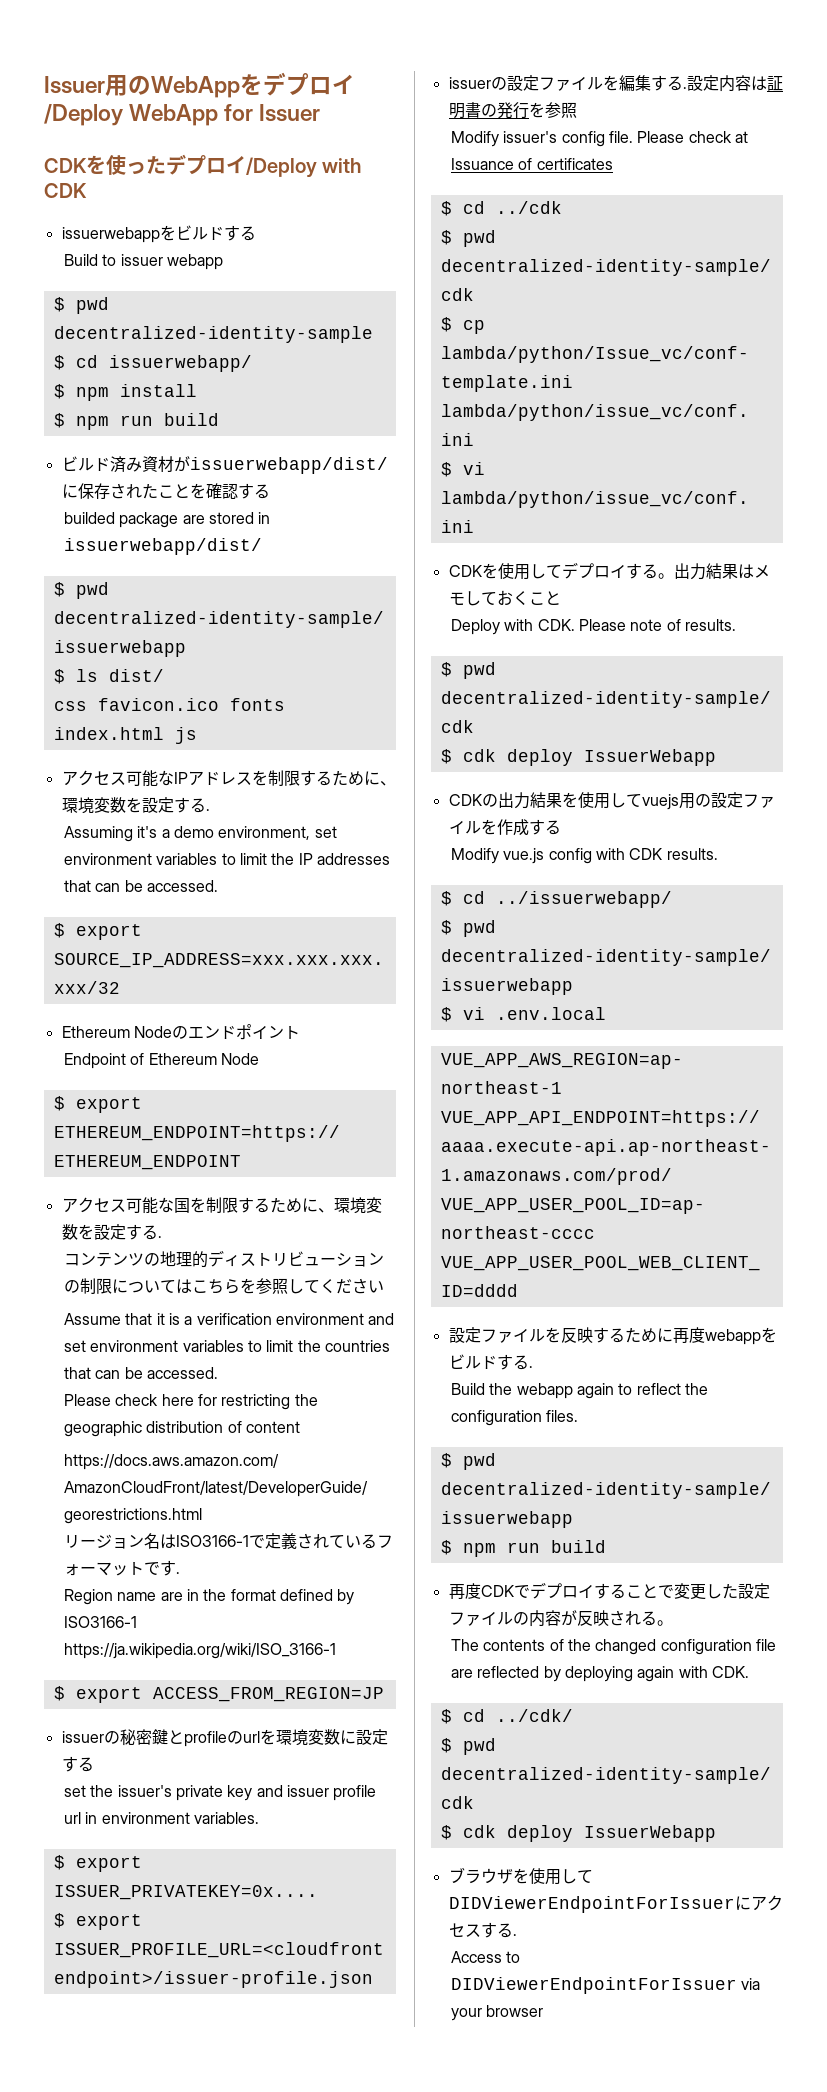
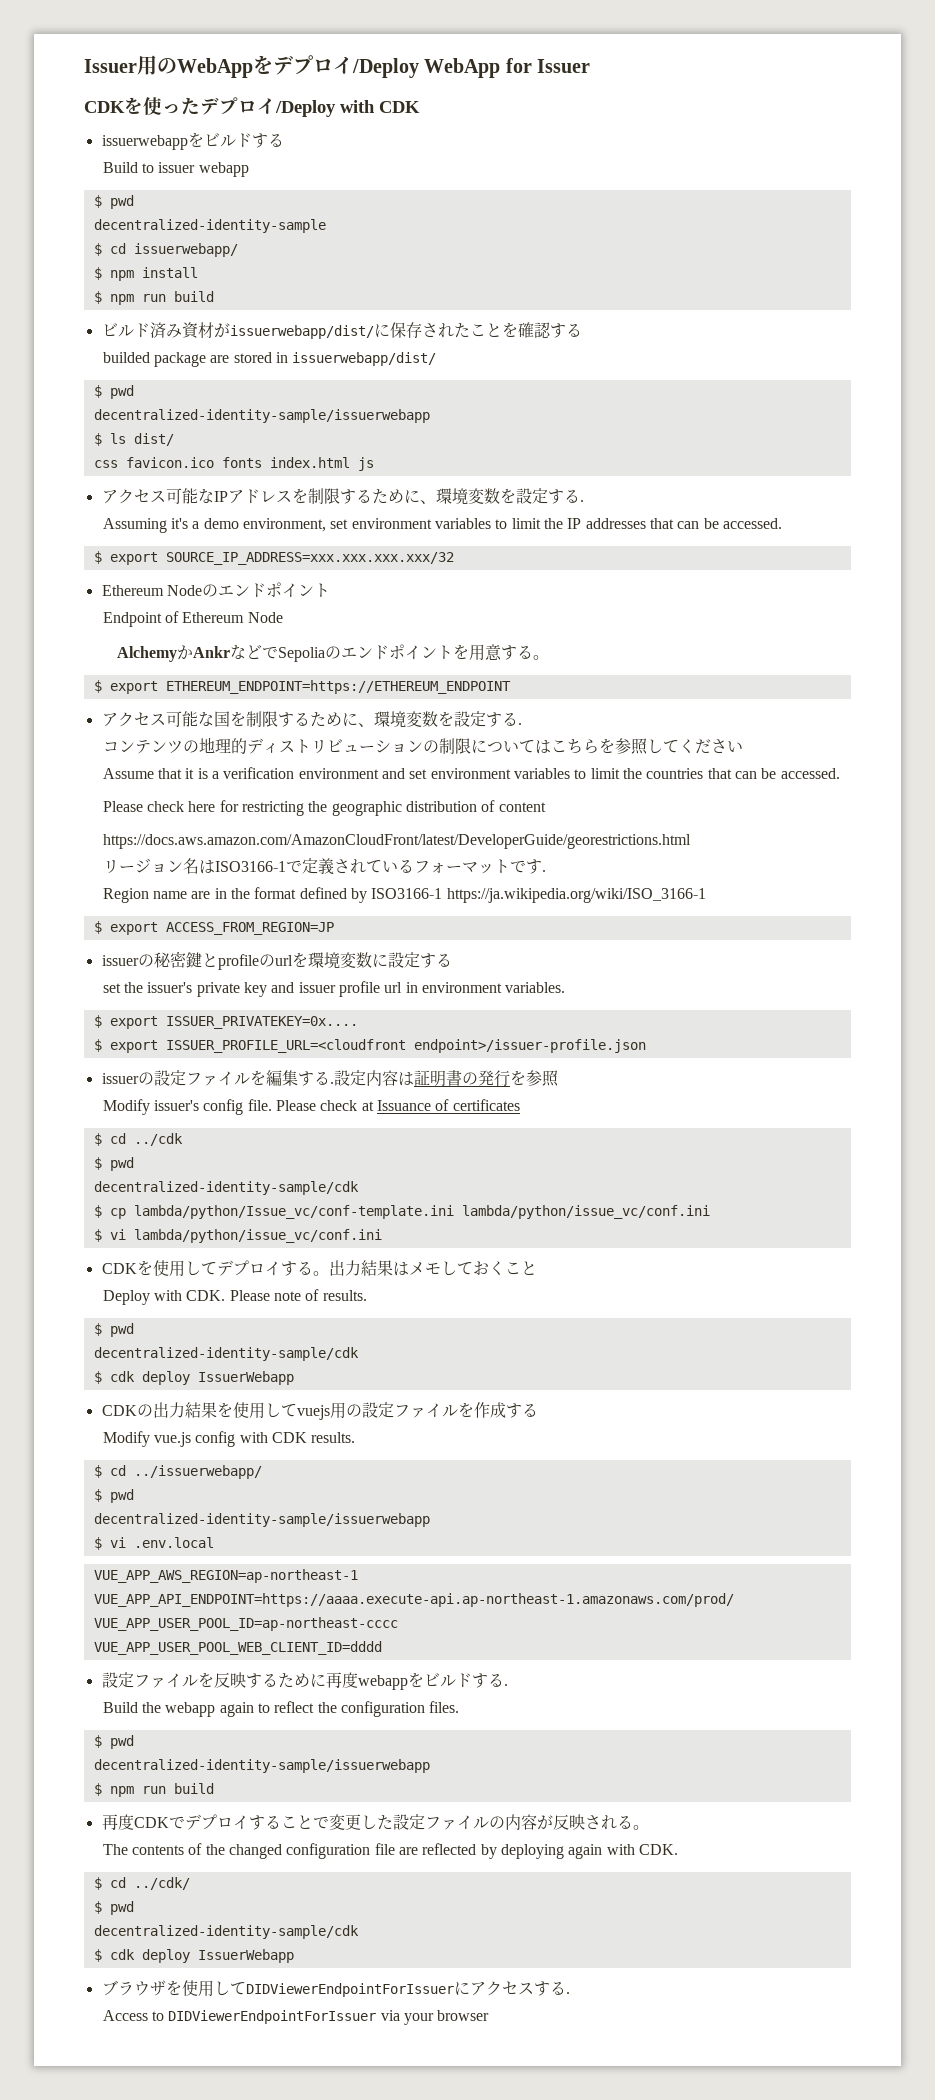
(259, 1059) none -> [116,644,549,662] // AlchemyかAnkrなどでSepoliaのエンドポイントを用意する。

